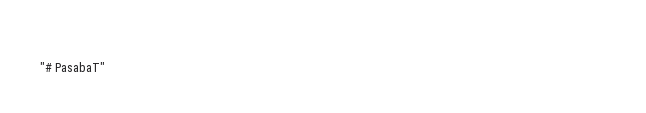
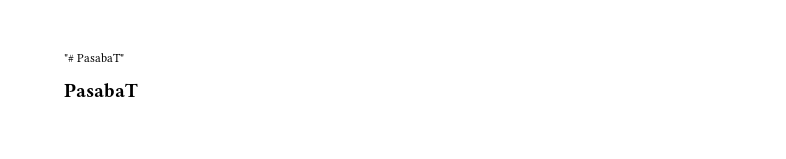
(106, 67) none -> [64,83,138,98] // PasabaT

